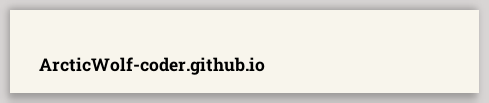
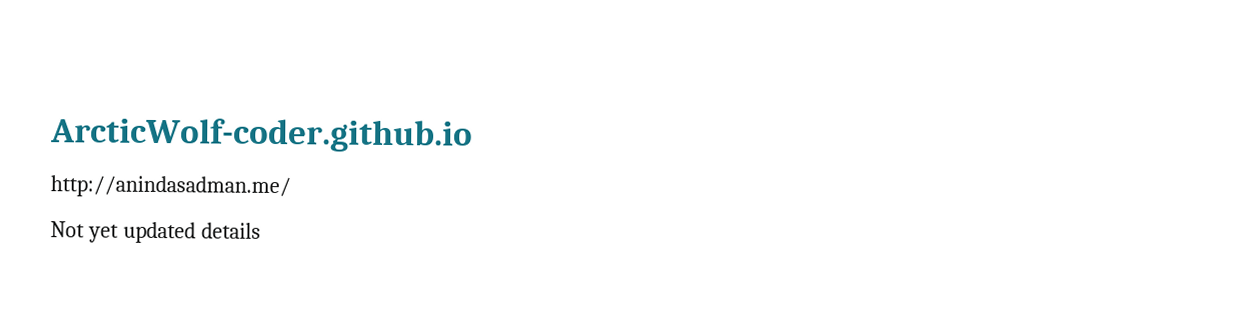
(265, 66) none -> [50,175,291,199] [50,221,261,244] // http://anindasadman.me/ // Not yet updated details

